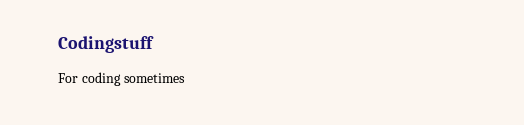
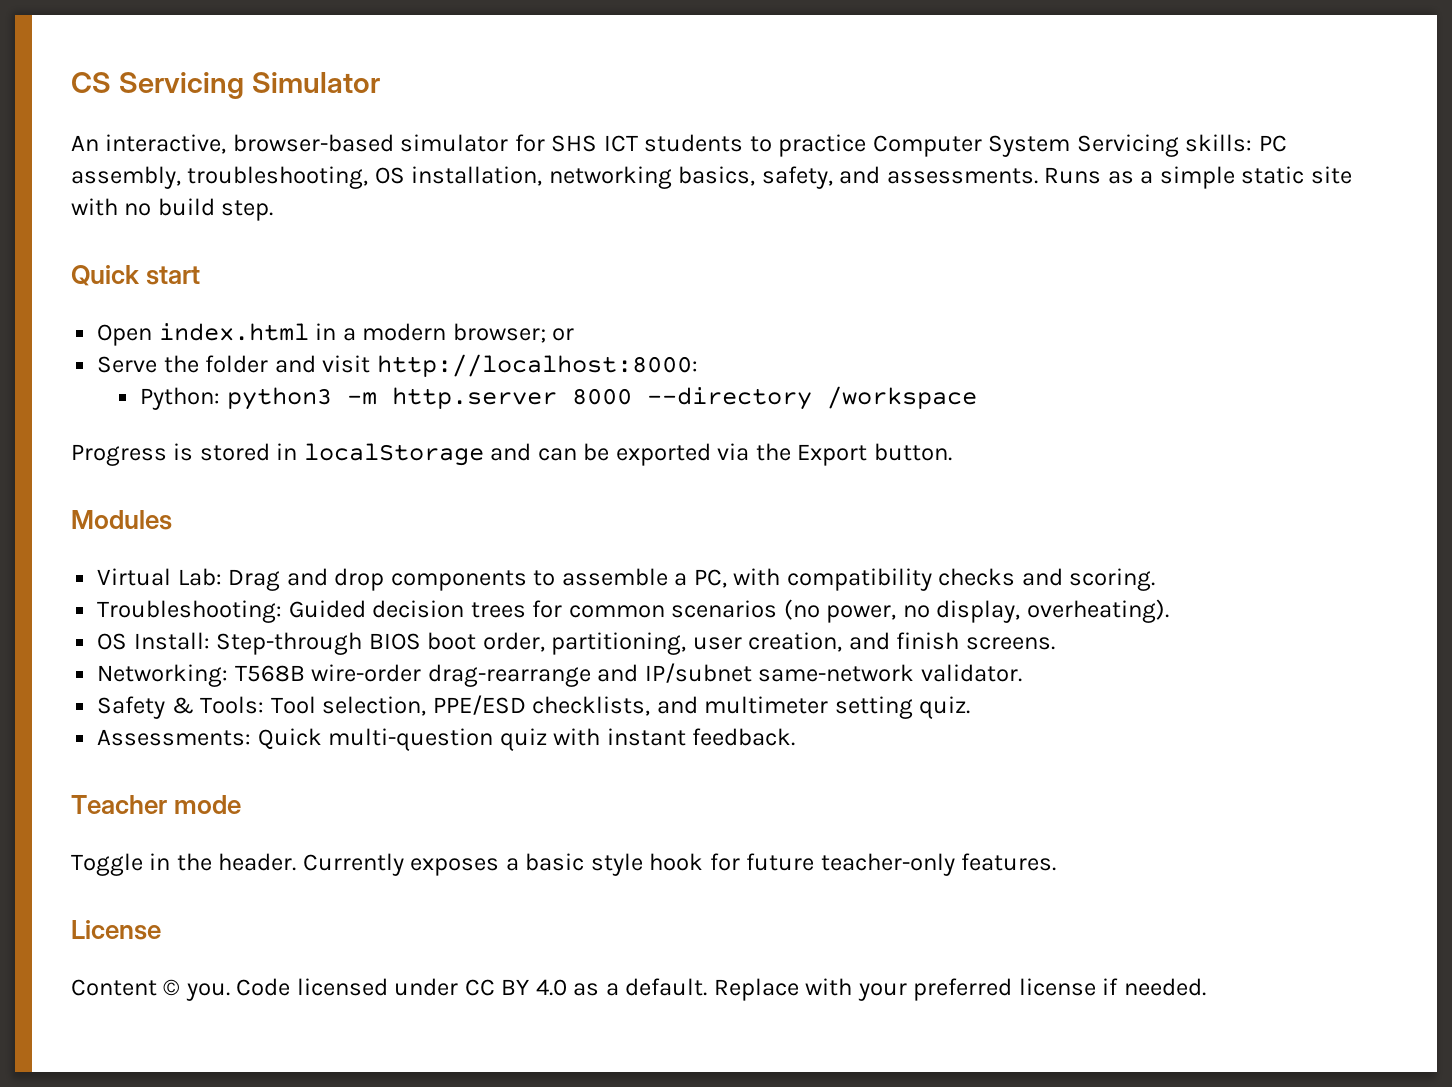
[58,36,154,53] [58,72,185,86] Codingstuff // For coding sometimes -> [71,72,380,99] [71,134,1287,157] [71,166,1352,189] [71,198,274,221] [71,265,201,286] [97,323,575,346] [97,354,698,377] [140,386,977,410] [71,443,952,466] [71,510,172,530] [97,568,1156,591] [97,599,1169,623] [97,632,1055,655] [97,663,1022,687] [97,695,971,719] [97,728,796,751] [71,795,242,814] [71,853,1057,876] [71,920,161,940] [71,978,1206,1001] CS Servicing Simulator // An interactive, browser-based simulator for SHS ICT students to practice Computer System Servicing skills: PC assembly, troubleshooting, OS installation, networking basics, safety, and assessments. Runs as a simple static site with no build step. // Quick start // Open index.html in a modern browser; or // Serve the folder and visit http://localhost:8000: // Python: python3 -m http.server 8000 --directory /workspace // Progress is stored in localStorage and can be exported via the Export button. // Modules // Virtual Lab: Drag and drop components to assemble a PC, with compatibility checks and scoring. // Troubleshooting: Guided decision trees for common scenarios (no power, no display, overheating). // OS Install: Step-through BIOS boot order, partitioning, user creation, and finish screens. // Networking: T568B wire-order drag-rearrange and IP/subnet same-network validator. // Safety & Tools: Tool selection, PPE/ESD checklists, and multimeter setting quiz. // Assessments: Quick multi-question quiz with instant feedback. // Teacher mode // Toggle in the header. Currently exposes a basic style hook for future teacher-only features. // License // Content © you. Code licensed under CC BY 4.0 as a default. Replace with your preferred license if needed.

